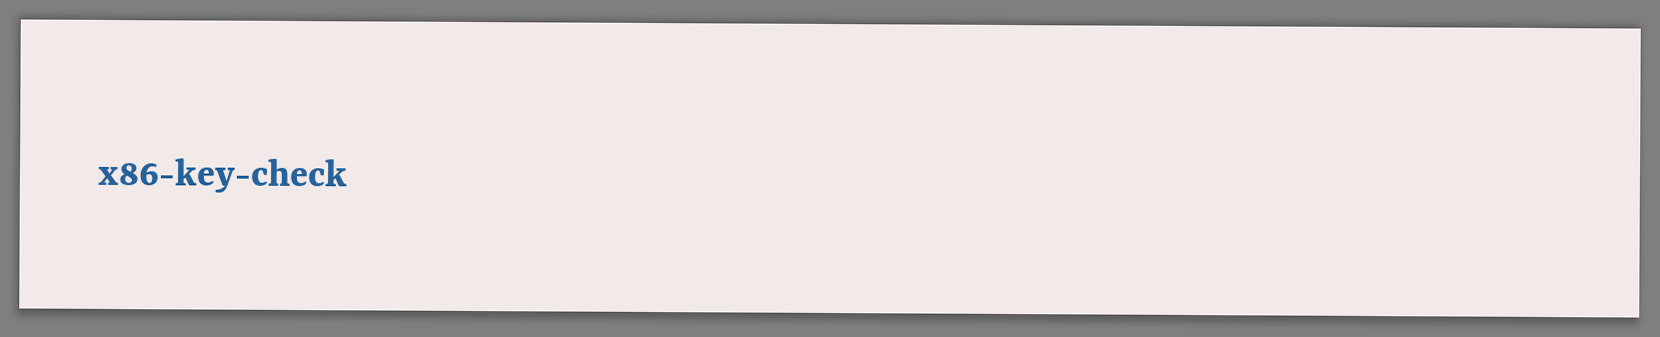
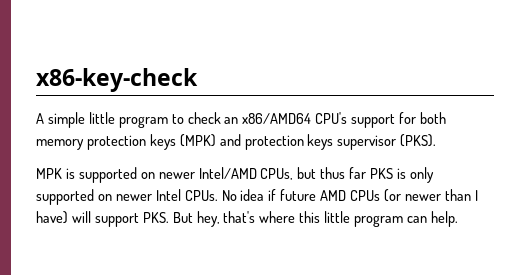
(348, 175) none -> [36,112,447,128] [36,134,437,150] [36,167,434,183] [36,189,478,205] [36,211,458,227] // A simple little program to check an x86/AMD64 CPU's support for both memory protection keys (MPK) and protection keys supervisor (PKS). // MPK is supported on newer Intel/AMD CPUs, but thus far PKS is only supported on newer Intel CPUs. No idea if future AMD CPUs (or newer than I have) will support PKS. But hey, that's where this little program can help.

